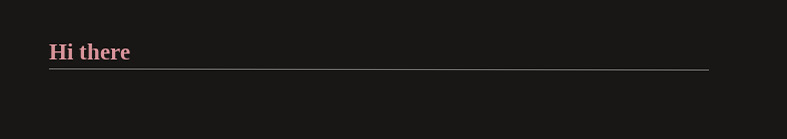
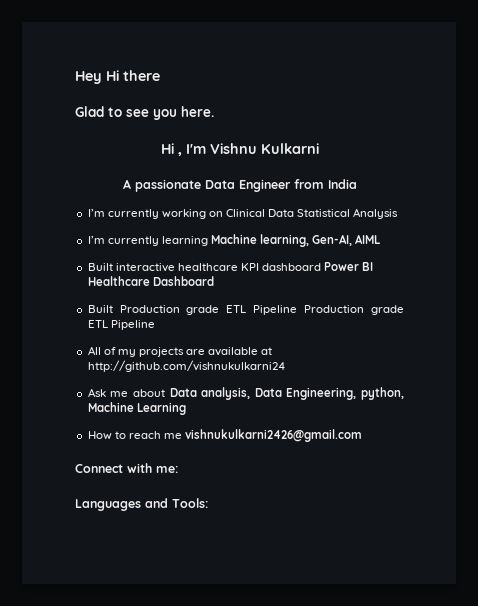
(49, 51) none -> [75,71,102,84] Hey
(132, 51) none -> [75,106,214,120] [160,143,319,156] [122,179,357,192] [87,208,399,219] [87,234,381,247] [87,262,374,272] [87,276,214,286] [87,305,404,315] [87,320,155,330] [87,346,273,357] [87,360,285,372] [87,387,404,400] [87,402,186,415] [87,429,363,442] [75,463,178,473] [75,498,208,511] // Glad to see you here. // Hi , I'm Vishnu Kulkarni // A passionate Data Engineer from India // I’m currently working on Clinical Data Statistical Analysis // I’m currently learning Machine learning, Gen-AI, AIML // Built interactive healthcare KPI dashboard Power BI Healthcare Dashboard // Built Production grade ETL Pipeline Production grade ETL Pipeline // All of my projects are available at http://github.com/vishnukulkarni24 // Ask me about Data analysis, Data Engineering, python, Machine Learning // How to reach me vishnukulkarni2426@gmail.com // Connect with me: // Languages and Tools:

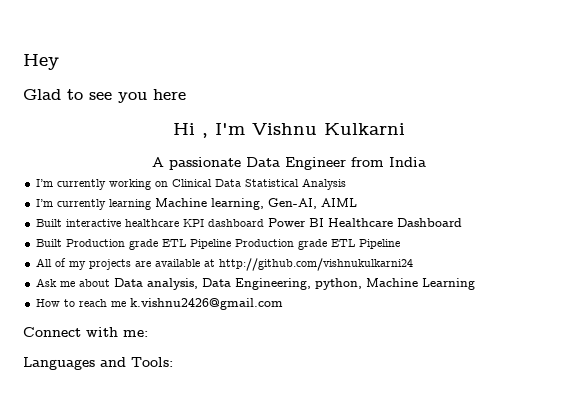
[106,70,160,81] Hi there -> (59, 62) none
[181,106,214,117] here. -> [153,89,186,100] here
[185,429,363,442] vishnukulkarni2426@gmail.com -> [129,298,283,310] k.vishnu2426@gmail.com

